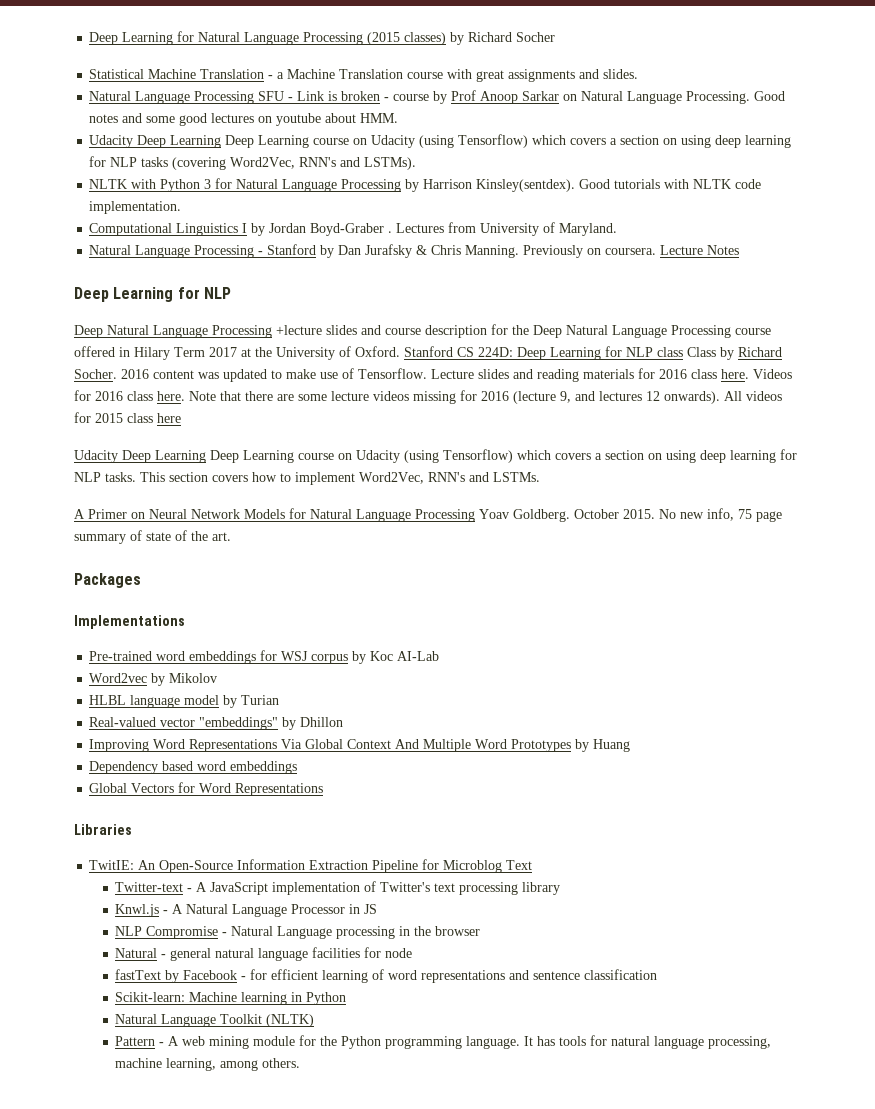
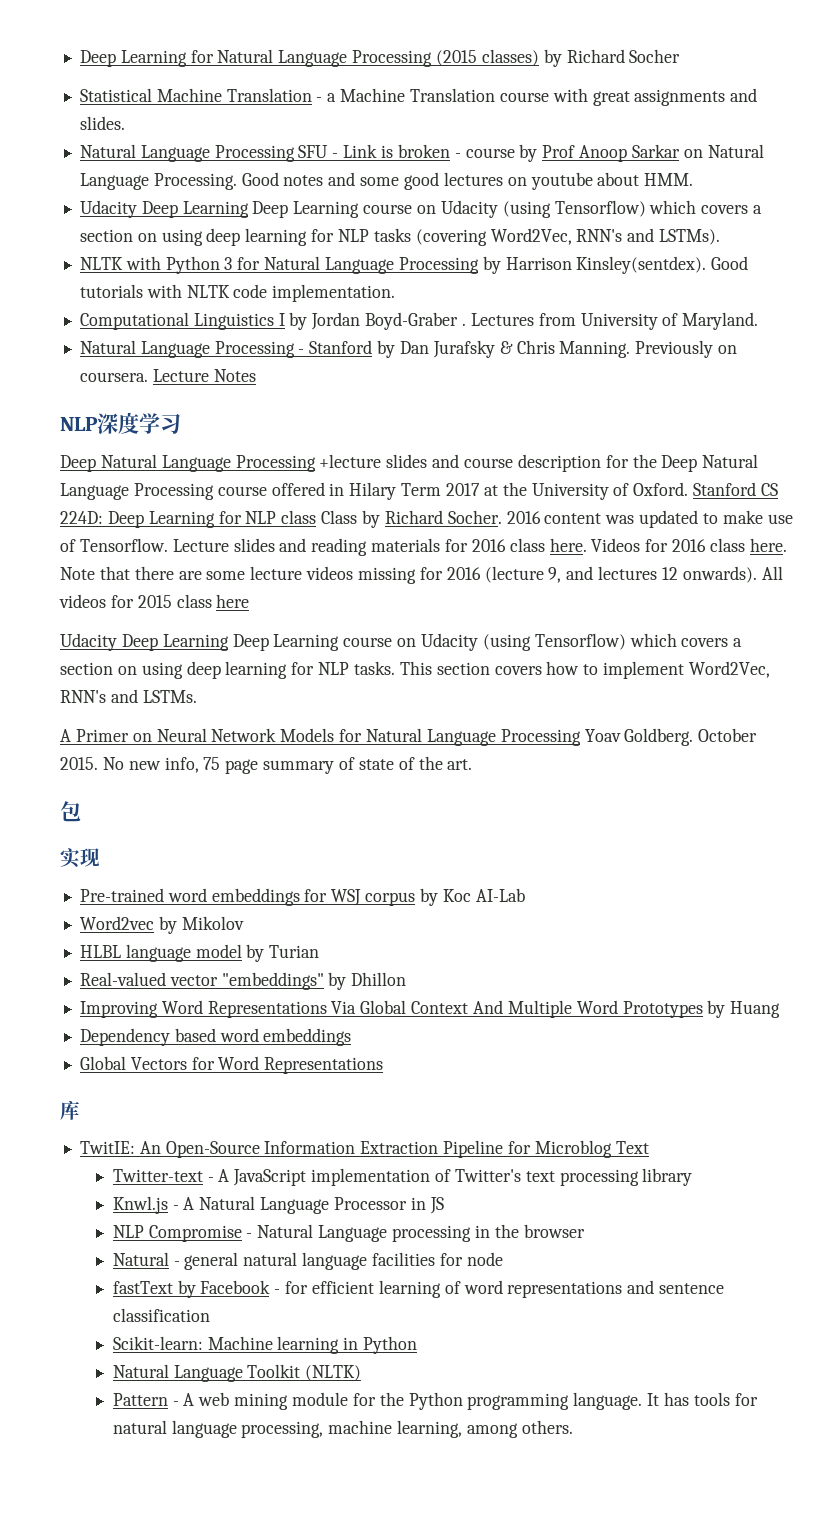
[74,287,231,302] Deep Learning for NLP -> [60,412,181,434] NLP深度学习
[74,573,141,588] [74,615,185,629] Packages // Implementations -> [60,801,81,822] [60,848,100,868] 包 // 实现
[74,824,132,835] Libraries -> [60,1100,80,1120] 库

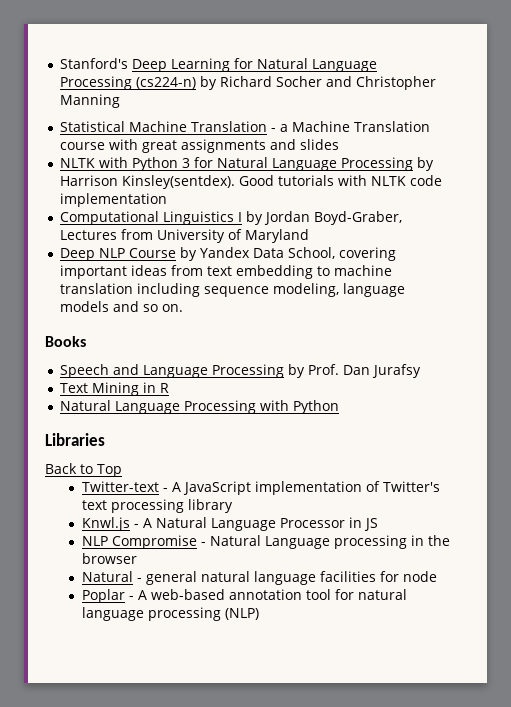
(79, 58) none -> [59,58,128,69] Stanford's
[435,49,539,66] (2015 classes) -> [135,77,196,89] (cs224-n)
(681, 56) none -> [325,76,436,90] [59,94,120,108] and Christopher Manning
[79,116,125,130] [79,144,764,162] [79,172,694,190] [79,200,763,218] [79,228,721,246] slides. // Natural Language Processing SFU - Link is broken - course by Prof Anoop Sarkar on Natural Language Processing. Good notes and some good lectures on youtube about HMM. // Udacity Deep Learning Deep Learning course on Udacity (using Tensorflow) which covers a section on using deep learning for NLP tasks (covering Word2Vec, RNN's and LSTMs). -> [299,139,339,150] slides
[272,284,396,302] implementation. -> [59,193,167,207] implementation
[365,312,466,330] Boyd-Graber . -> [313,211,402,225] Boyd-Graber,
[682,312,759,330] [79,340,738,358] [79,369,256,382] [60,412,181,434] [60,454,759,472] [60,482,779,500] [60,510,793,528] [60,538,787,556] [60,566,783,584] [59,594,250,608] [60,633,743,651] [60,661,771,679] [60,689,197,703] [60,728,758,746] [60,756,473,774] [60,801,81,822] [60,848,100,868] [79,888,525,906] [79,916,244,934] [79,944,320,962] [79,972,407,990] [79,1000,781,1018] [79,1028,352,1046] [79,1056,384,1074] [60,1100,80,1120] [79,1140,649,1158] Maryland. // Natural Language Processing - Stanford by Dan Jurafsky & Chris Manning. Previously on coursera. Lecture Notes // NLP深度学习 // Deep Natural Language Processing +lecture slides and course description for the Deep Natural Language Processing course offered in Hilary Term 2017 at the University of Oxford. Stanford CS 224D: Deep Learning for NLP class Class by Richard Socher. 2016 content was updated to make use of Tensorflow. Lecture slides and reading materials for 2016 class here. Videos for 2016 class here. Note that there are some lecture videos missing for 2016 (lecture 9, and lectures 12 onwards). All videos for 2015 class here // Udacity Deep Learning Deep Learning course on Udacity (using Tensorflow) which covers a section on using deep learning for NLP tasks. This section covers how to implement Word2Vec, RNN's and LSTMs. // A Primer on Neural Network Models for Natural Language Processing Yoav Goldberg. October 2015. No new info, 75 page summary of state of the art. // 包 // 实现 // Pre-trained word embeddings for WSJ corpus by Koc AI-Lab // Word2vec by Mikolov // HLBL language model by Turian // Real-valued vector "embeddings" by Dhillon // Improving Word Representations Via Global Context And Multiple Word Prototypes by Huang // Dependency based word embeddings // Global Vectors for Word Representations // 库 // TwitIE: An Open-Source Information Extraction Pipeline for Microblog Text -> [244,229,309,243] [59,247,396,261] [59,265,392,279] [59,283,405,297] [59,301,183,312] [45,336,86,347] [59,364,421,378] [59,382,169,396] [59,400,339,414] [45,433,105,446] [45,463,122,477] Maryland // Deep NLP Course by Yandex Data School, covering important ideas from text embedding to machine translation including sequence modeling, language models and so on. // Books // Speech and Language Processing by Prof. Dan Jurafsy // Text Mining in R // Natural Language Processing with Python // Libraries // Back to Top
[112,1280,725,1298] [112,1308,210,1322] [112,1336,418,1354] [112,1364,362,1382] [112,1392,758,1410] [112,1420,573,1438] fastText by Facebook - for efficient learning of word representations and sentence classification // Scikit-learn: Machine learning in Python // Natural Language Toolkit (NLTK) // Pattern - A web mining module for the Python programming language. It has tools for natural language processing, machine learning, among others. -> [81,589,407,603] [81,607,259,621] Poplar - A web-based annotation tool for natural language processing (NLP)

